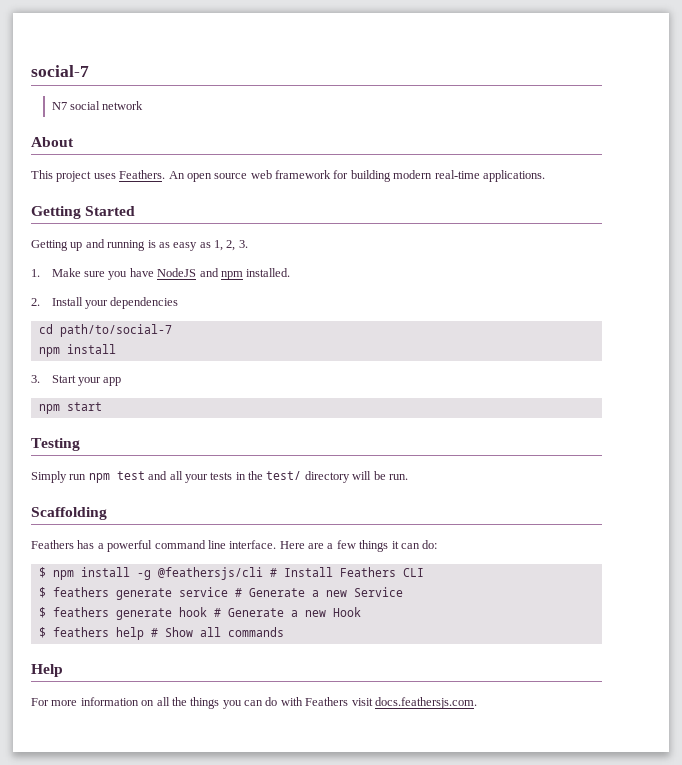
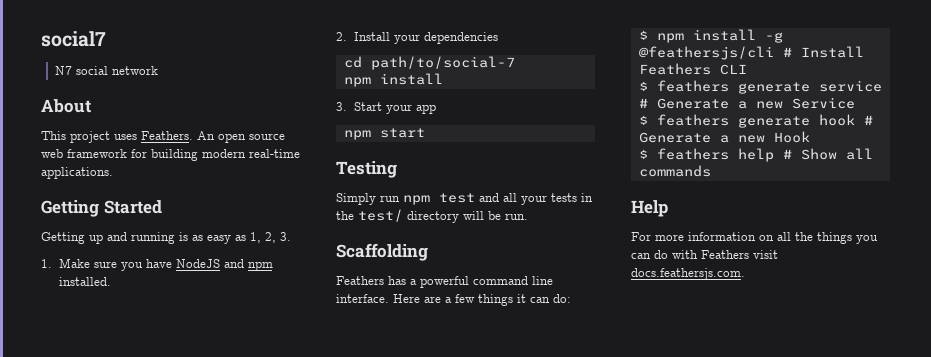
[31,65,89,77] social-7 -> [41,31,106,47] social7

